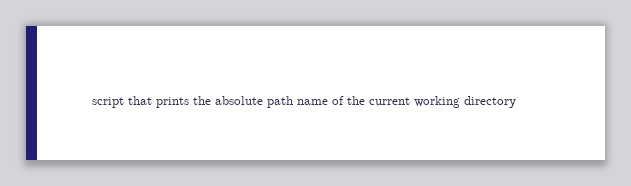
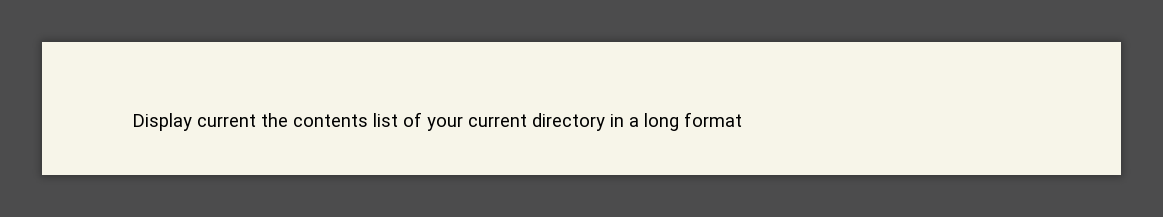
[92,96,516,108] script that prints the absolute path name of the current working directory -> [132,112,742,131] Display current the contents list of your current directory in a long format

